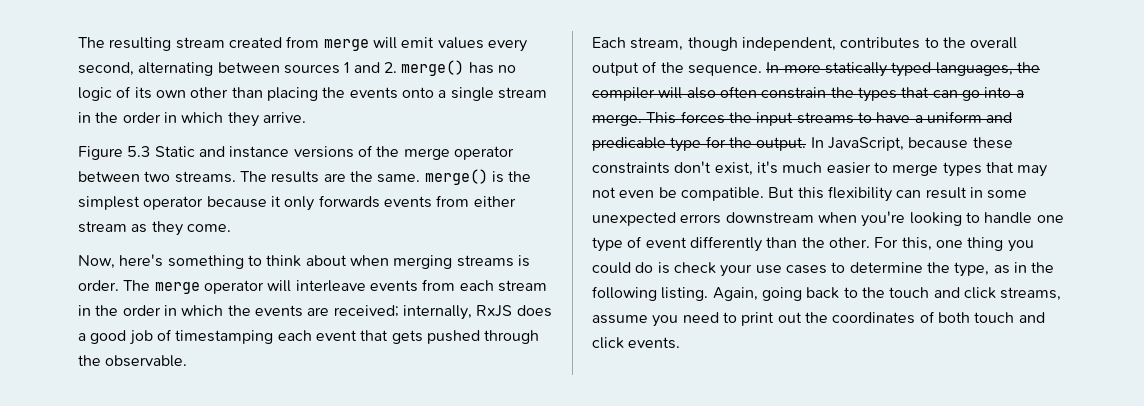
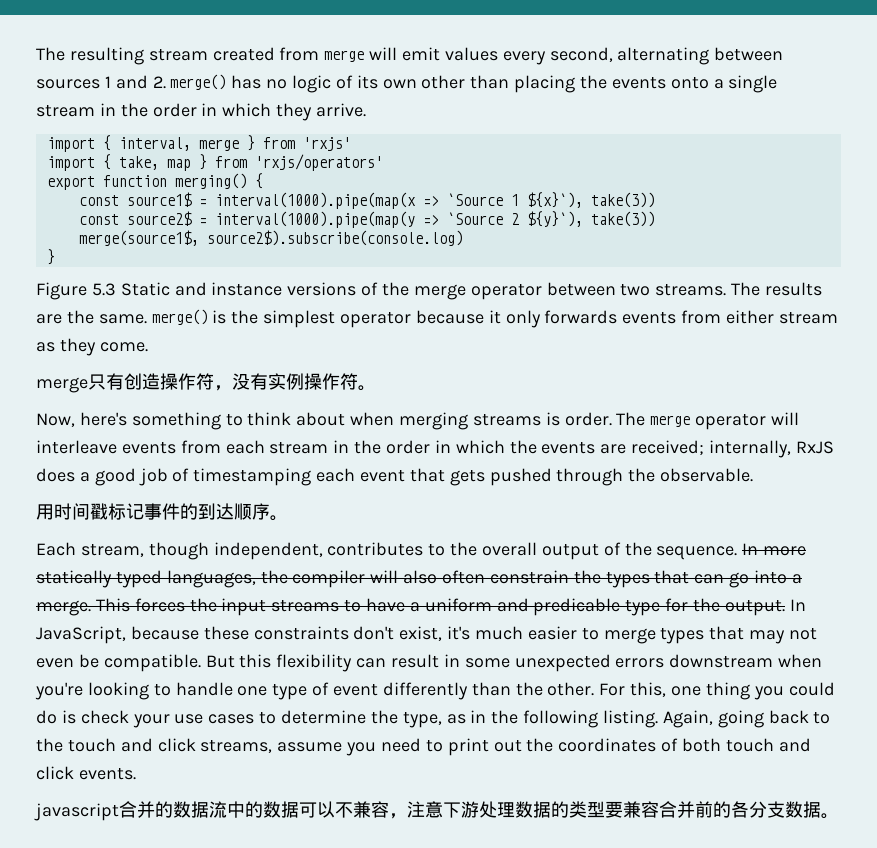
(306, 117) none -> [46,135,351,152] [46,154,383,171] [46,173,263,190] [78,192,655,209] [78,211,655,228] [78,230,463,246] [46,249,55,265] // import { interval, merge } from 'rxjs' // import { take, map } from 'rxjs/operators' // export function merging() { // const source1$ = interval(1000).pipe(map(x => `Source 1 ${x}`), take(3)) // const source2$ = interval(1000).pipe(map(y => `Source 2 ${y}`), take(3)) // merge(source1$, source2$).subscribe(console.log) // }
(231, 228) none -> [36,373,376,393] // merge只有创造操作符，没有实例操作符。
(188, 361) none -> [36,503,288,521] // 用时间戳标记事件的到达顺序。
(681, 343) none -> [34,801,839,821] // javascript合并的数据流中的数据可以不兼容，注意下游处理数据的类型要兼容合并前的各分支数据。

